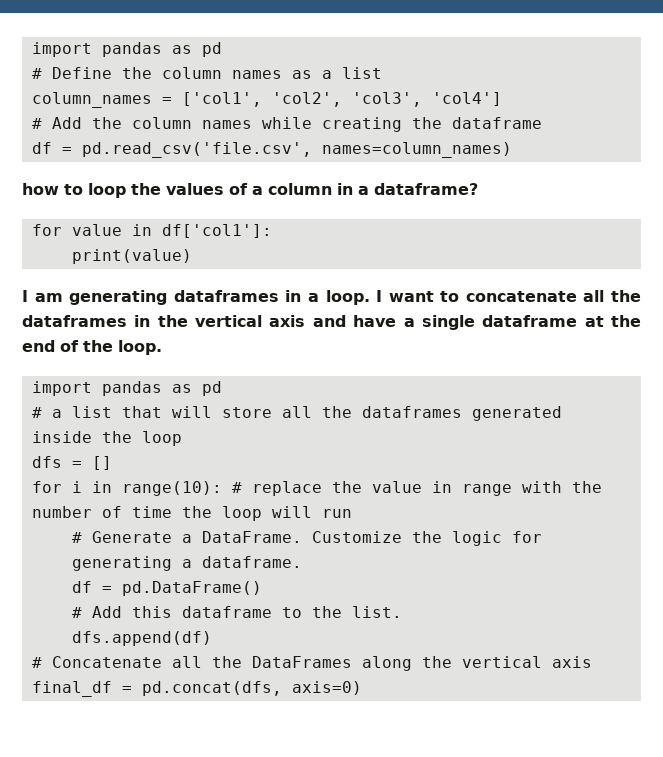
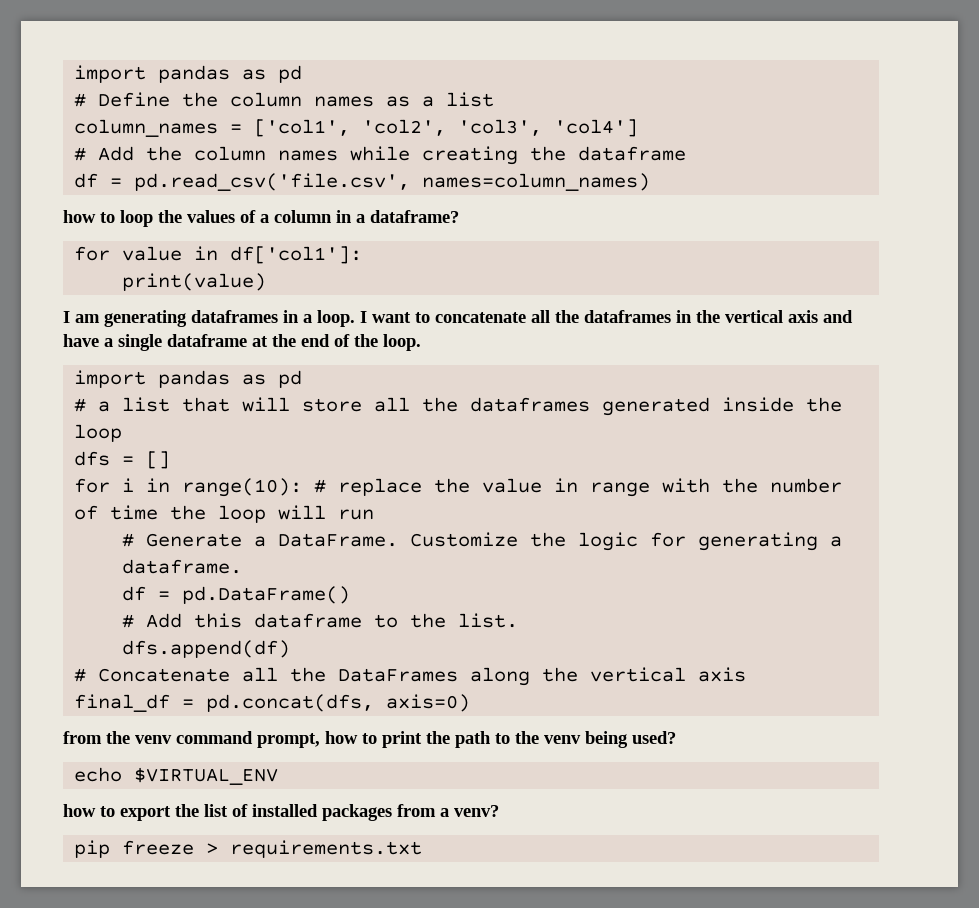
(362, 688) none -> [63,731,676,748] [74,767,279,785] [63,804,499,821] [74,840,423,858] // from the venv command prompt, how to print the path to the venv being used? // echo $VIRTUAL_ENV // how to export the list of installed packages from a venv? // pip freeze > requirements.txt

